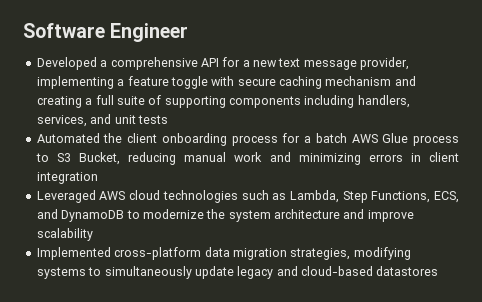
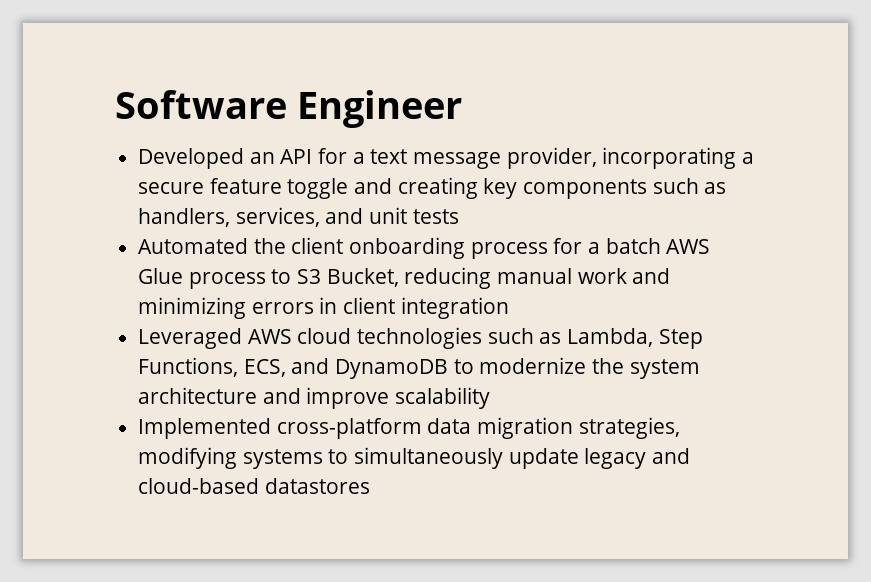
[100,57,198,70] a comprehensive -> [249,152,275,164] an
[253,60,277,67] new -> (365, 158) none
[36,76,416,89] [36,95,355,108] implementing a feature toggle with secure caching mechanism and creating a full suite of supporting components including -> [602,147,755,169] [138,177,727,199] incorporating a secure feature toggle and creating key components such as

